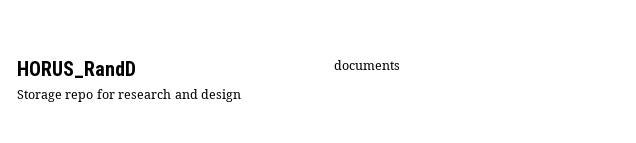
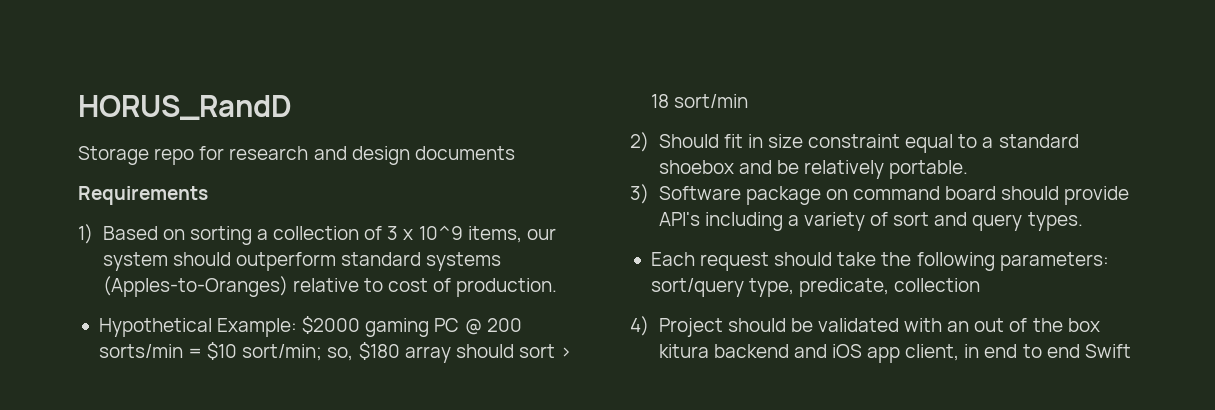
(400, 65) none -> [78,186,208,205] [78,224,556,245] [102,252,502,271] [102,276,558,297] [98,316,522,337] [98,342,573,363] [650,94,749,108] [630,132,1079,153] [658,160,969,179] [630,184,1130,205] [658,212,1083,231] [650,252,1109,271] [650,278,981,297] [630,316,1100,337] [658,344,1131,363] // Requirements // 1) Based on sorting a collection of 3 x 10^9 items, our system should outperform standard systems (Apples-to-Oranges) relative to cost of production. // Hypothetical Example: $2000 gaming PC @ 200 sorts/min = $10 sort/min; so, $180 array should sort > 18 sort/min // 2) Should fit in size constraint equal to a standard shoebox and be relatively portable. // 3) Software package on command board should provide API's including a variety of sort and query types. // Each request should take the following parameters: sort/query type, predicate, collection // 4) Project should be validated with an out of the box kitura backend and iOS app client, in end to end Swift

